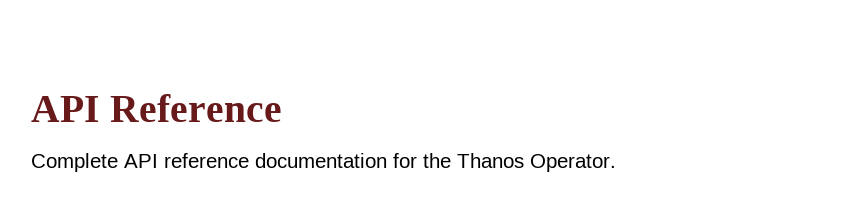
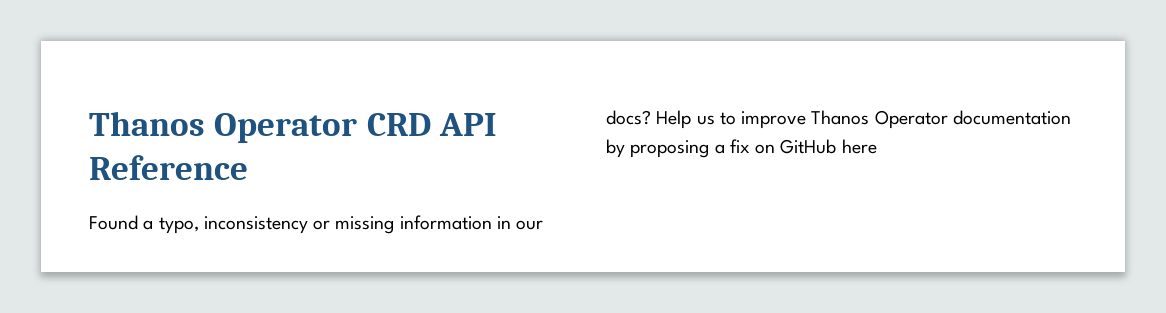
(31, 109) none -> [89,111,431,143] Thanos Operator CRD
[31,153,616,172] Complete API reference documentation for the Thanos Operator. -> [89,215,544,234] [606,110,1071,129] [606,139,877,158] Found a typo, inconsistency or missing information in our docs? Help us to improve Thanos Operator documentation by proposing a fix on GitHub here

